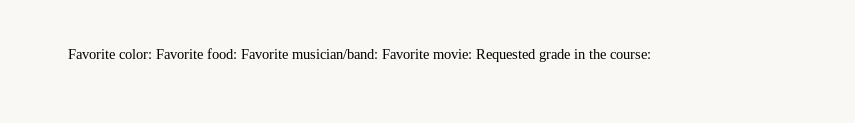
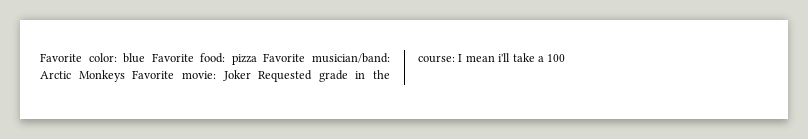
(152, 54) none -> [123,53,146,63] blue
(237, 53) none -> [231,54,257,65] pizza
(378, 54) none -> [40,70,125,82] Arctic Monkeys
(472, 54) none -> [222,70,251,81] Joker
(651, 55) none -> [458,53,566,62] I mean i'll take a 100

